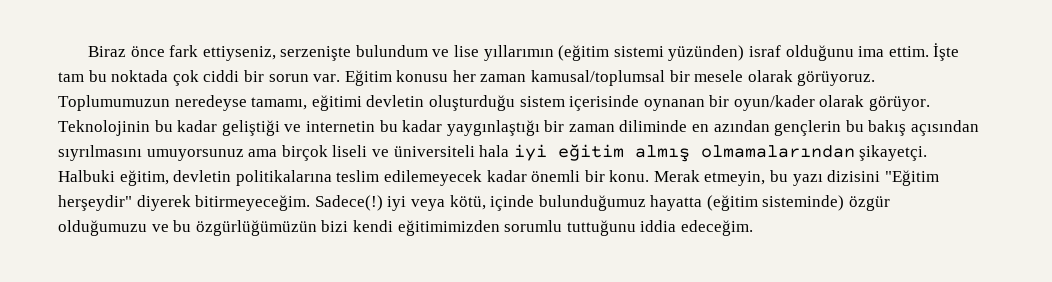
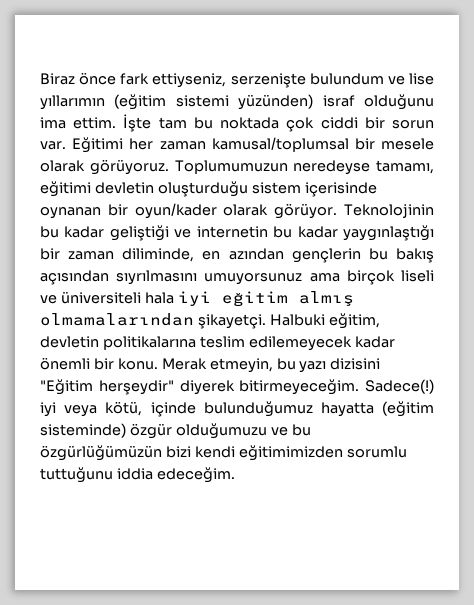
[344,70,449,86] Eğitim konusu -> [72,137,124,153] Eğitimi
[619,120,688,132] diliminde -> [122,248,195,262] diliminde,

